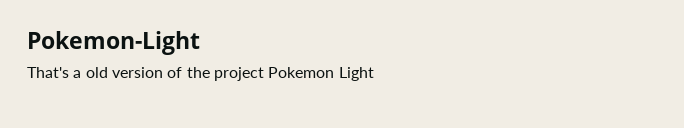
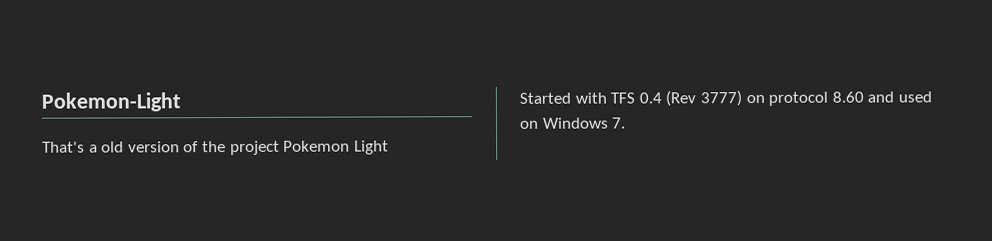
(374, 74) none -> [519,90,932,107] [520,117,627,129] // Started with TFS 0.4 (Rev 3777) on protocol 8.60 and used on Windows 7.

